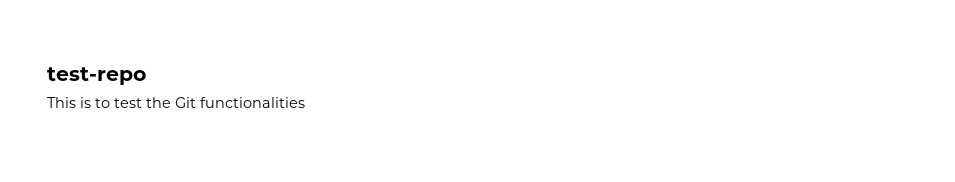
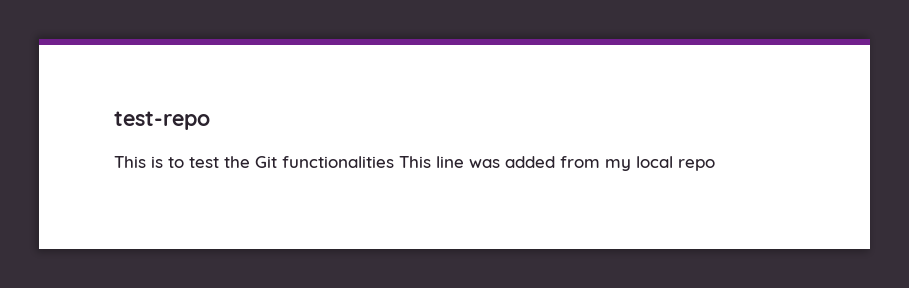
(305, 102) none -> [399,156,715,171] This line was added from my local repo

